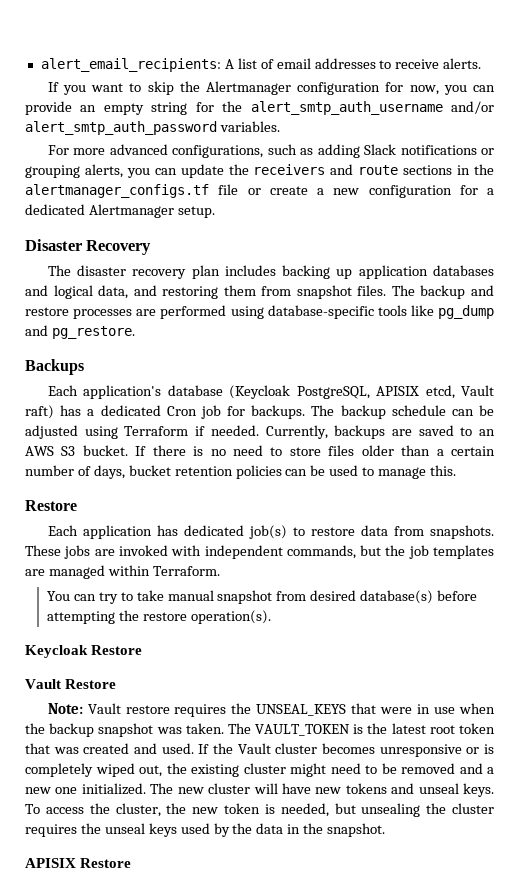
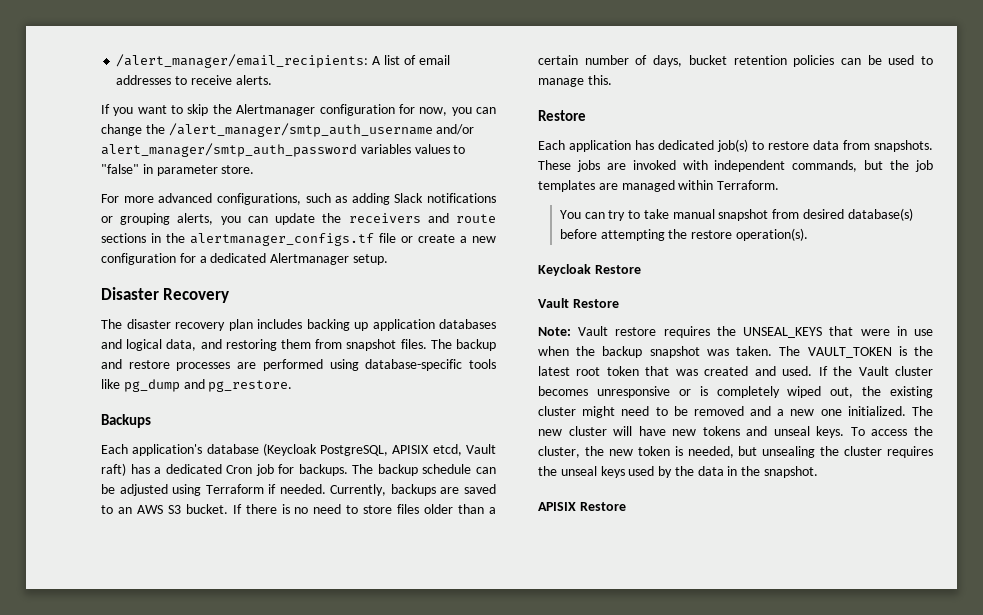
[40,58,221,72] alert_email_recipients: -> [116,54,369,68] /alert_manager/email_recipients:
[25,101,495,115] [25,121,280,135] provide an empty string for the alert_smtp_auth_username and/or alert_smtp_auth_password variables. -> [101,123,475,137] [101,143,466,157] [101,164,255,176] change the /alert_manager/smtp_auth_username and/or alert_manager/smtp_auth_password variables values to "false" in parameter store.

